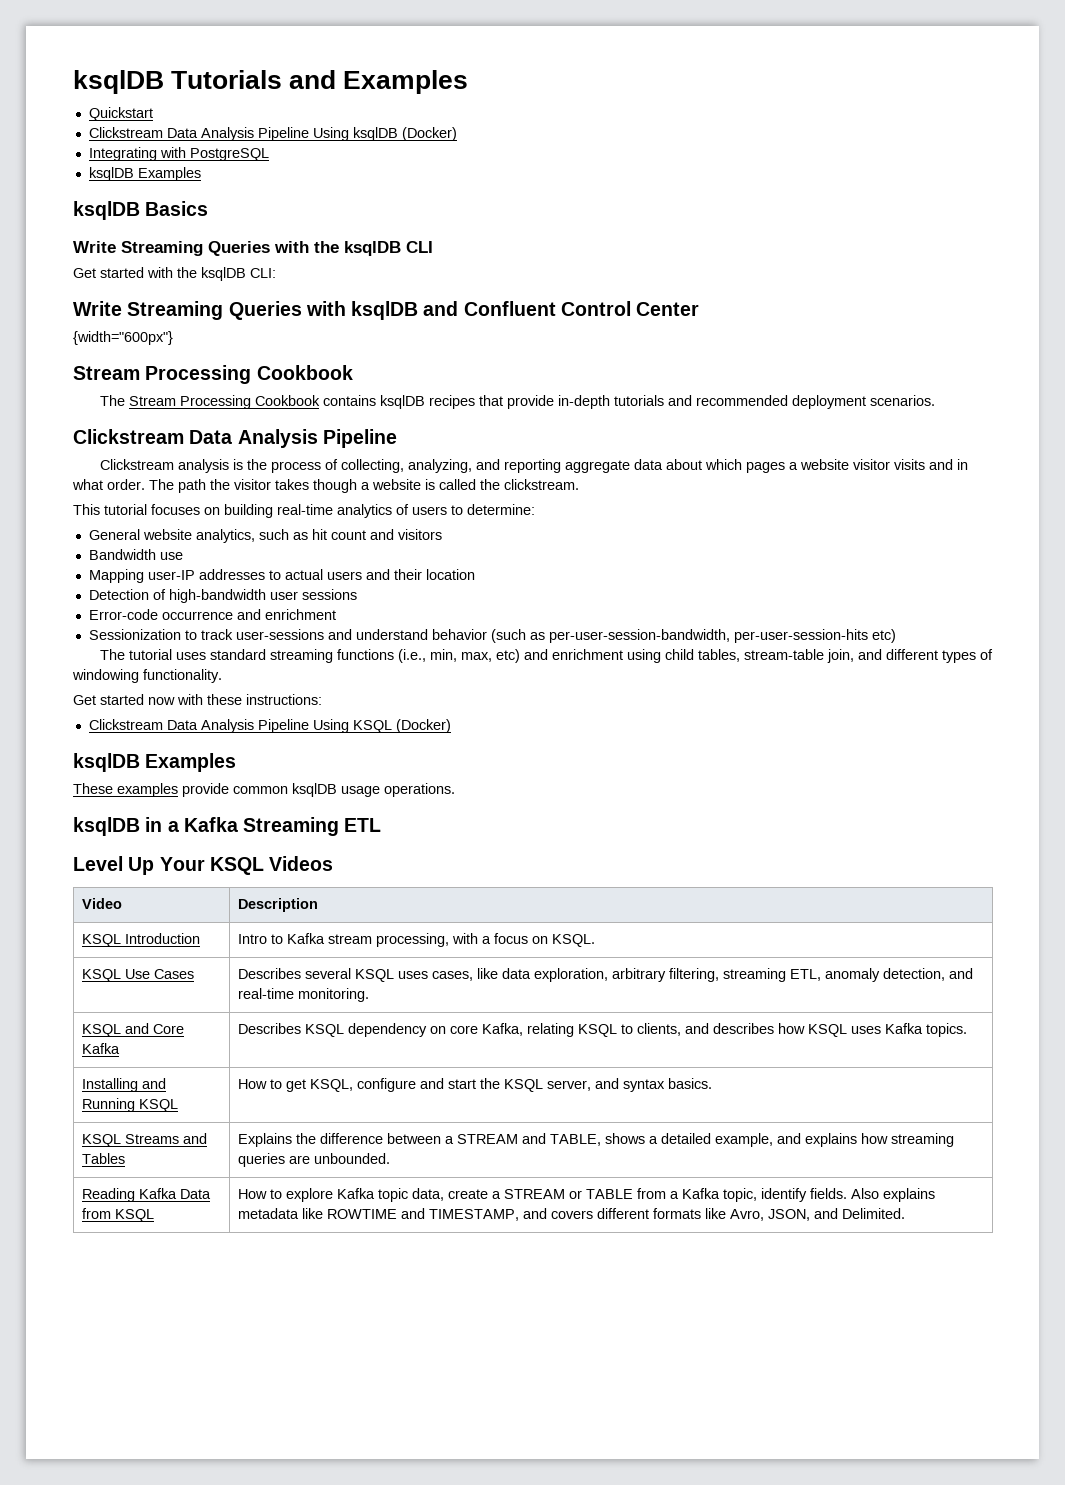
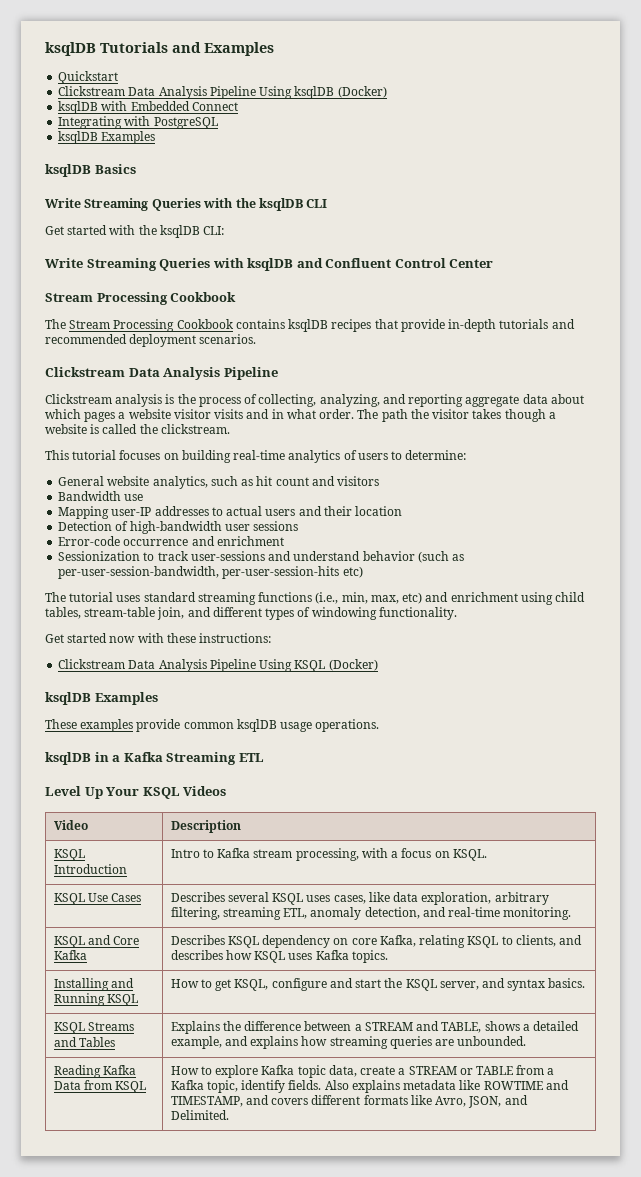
(457, 134) none -> [58,101,238,114] // ksqlDB with Embedded Connect
[73,331,173,345] // {width="600px"} -> (494, 263) none

